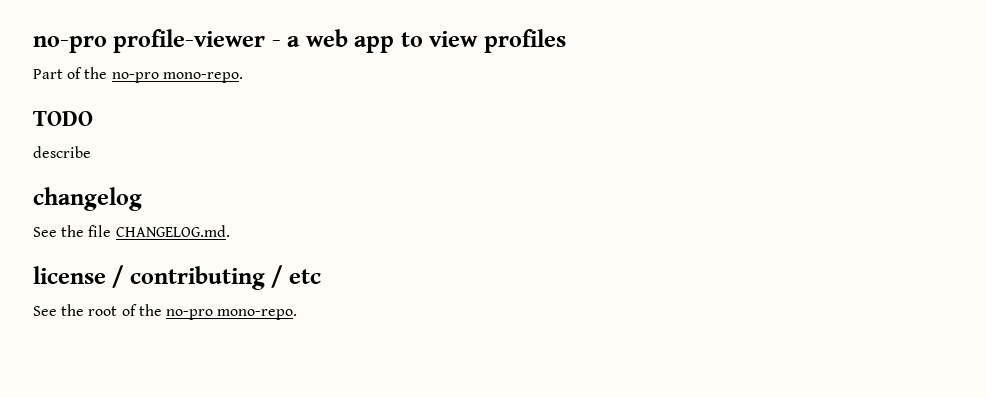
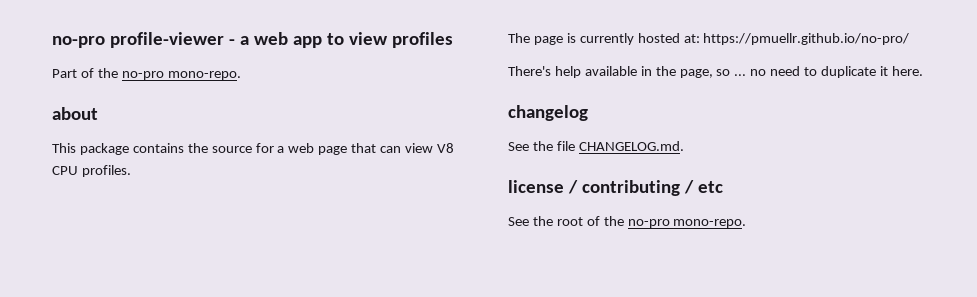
[33,111,93,126] [33,146,91,158] TODO // describe -> [52,107,98,120] [52,143,454,155] [52,165,131,177] [508,33,910,45] [508,66,923,78] about // This package contains the source for a web page that can view V8 CPU profiles. // The page is currently hosted at: https://pmuellr.github.io/no-pro/ // There's help available in the page, so ... no need to duplicate it here.

